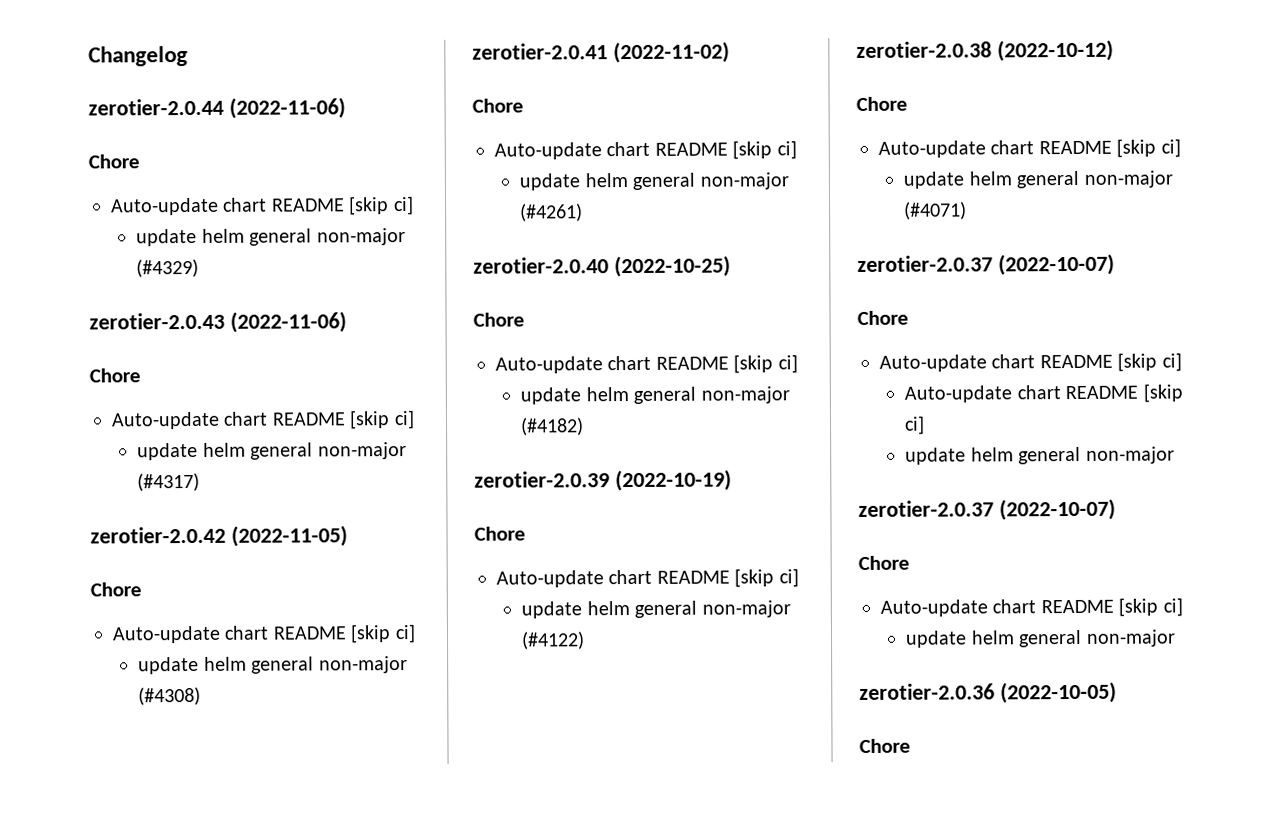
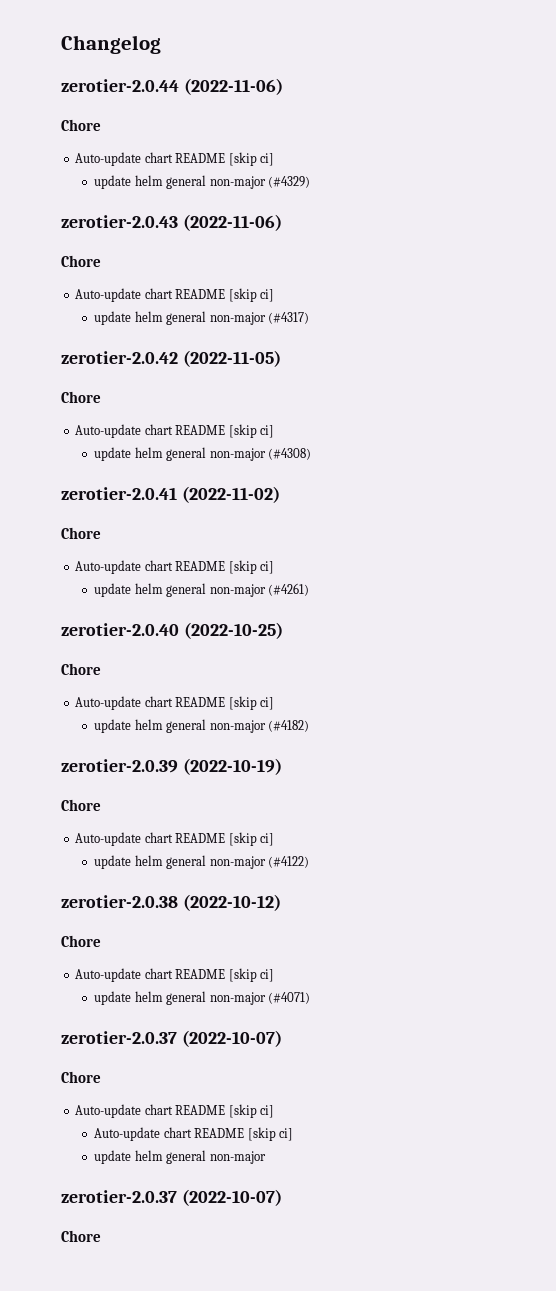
[880,597,1183,617] [905,629,1176,648] [859,681,1117,704] [859,738,911,753] // Auto-update chart README [skip ci] // update helm general non-major // zerotier-2.0.36 (2022-10-05) // Chore -> (101, 1236) none

